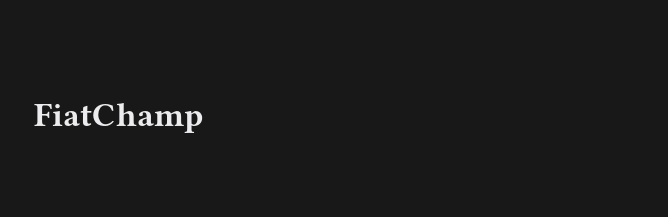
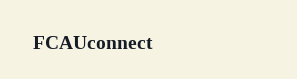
[34,103,203,133] FiatChamp -> [33,36,153,49] FCAUconnect

